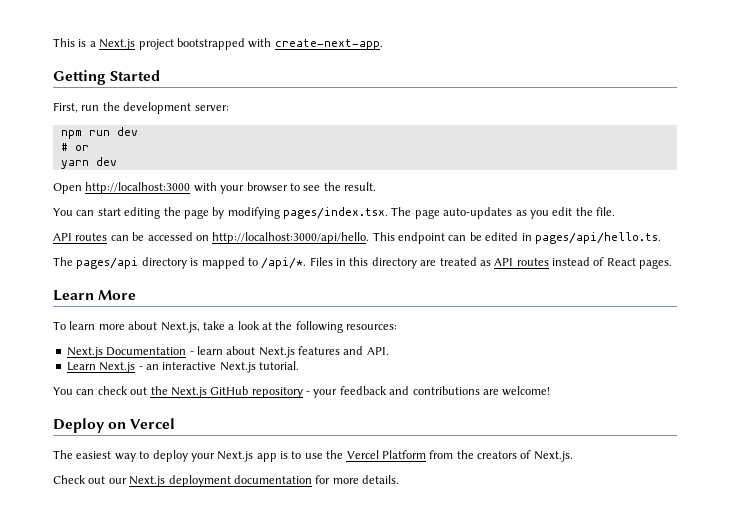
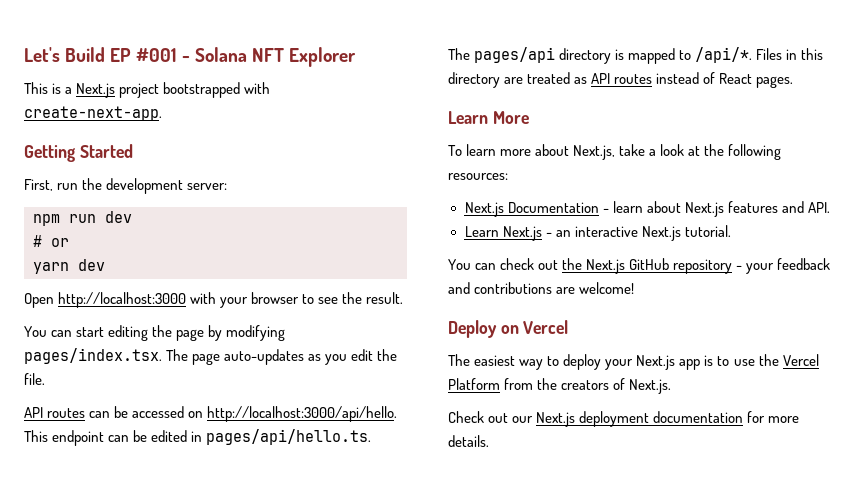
(53, 42) none -> [24,47,356,67] Let's Build EP #001 - Solana NFT Explorer //

